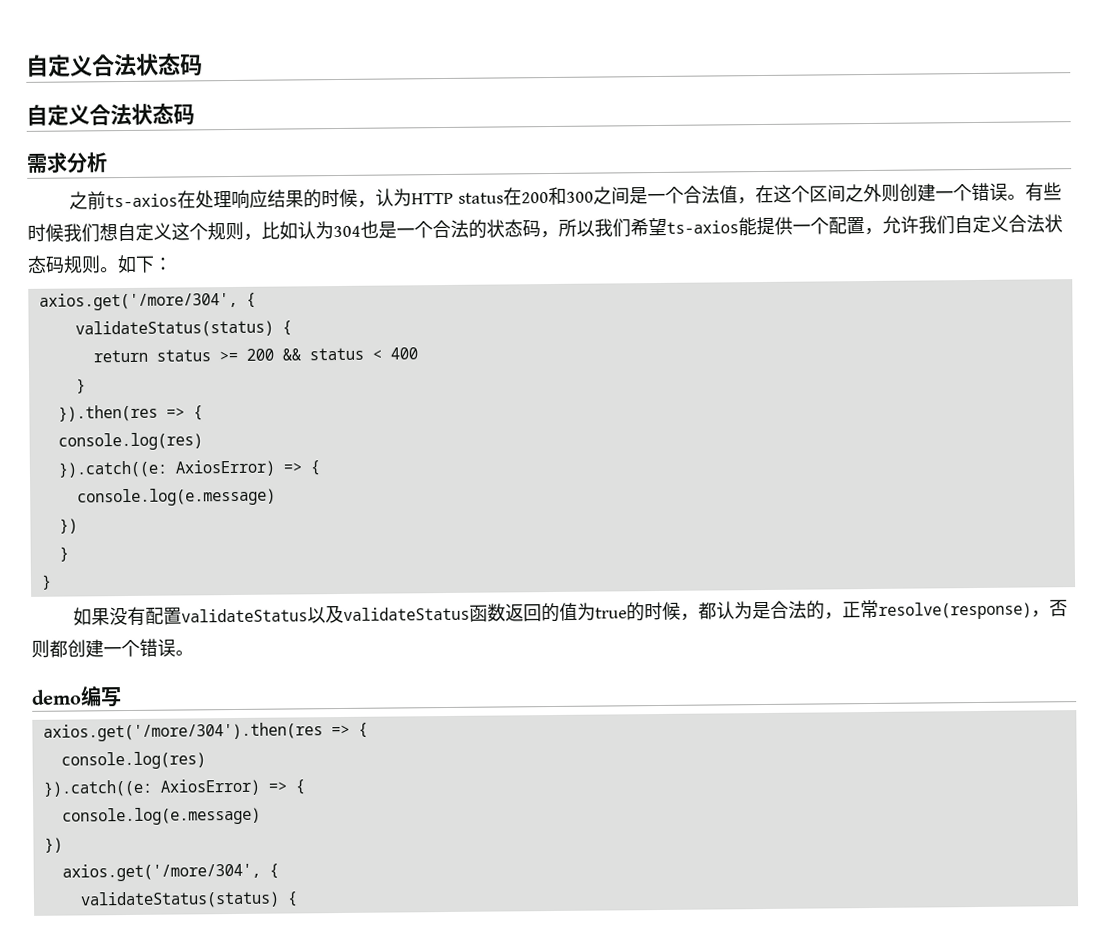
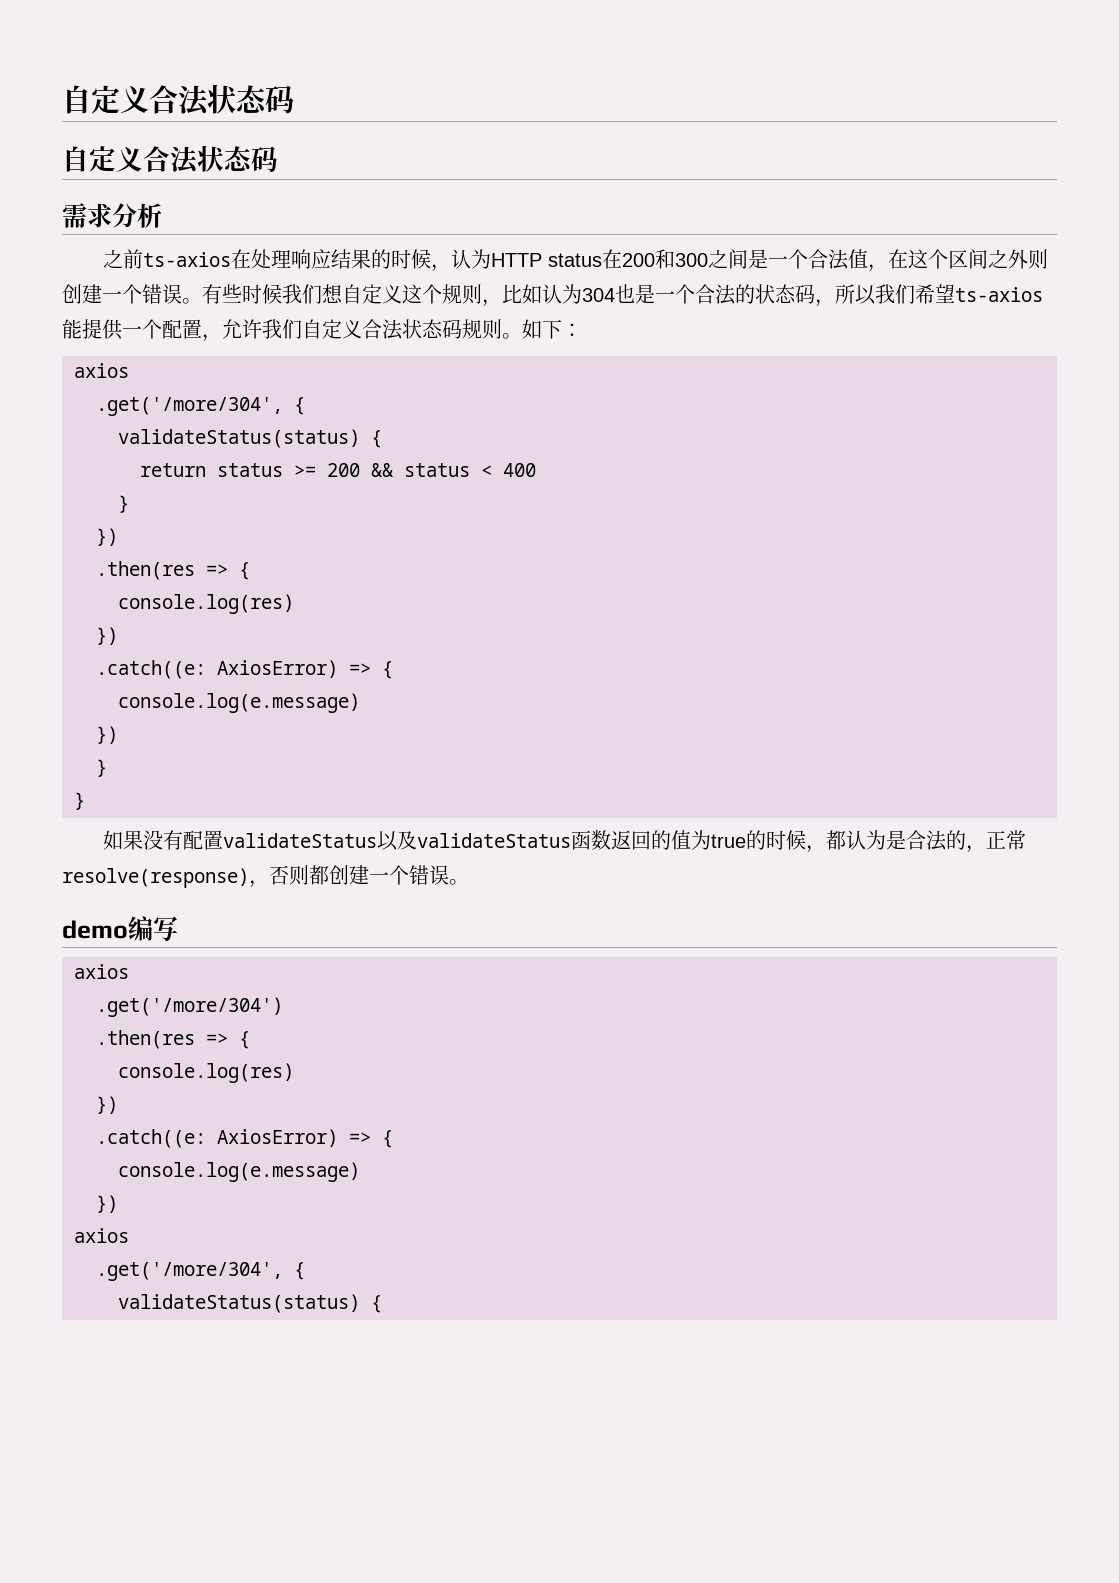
[38,291,238,311] axios.get('/more/304', -> [74,363,129,378] [96,397,283,416] axios // .get('/more/304',
[57,404,203,422] [57,432,203,451] [57,460,167,478] }).then(res => { // console.log(res) // }).catch((e: -> [96,528,118,546] [96,561,250,580] [118,594,294,614] [96,627,118,645] [96,660,206,679] }) // .then(res => { // console.log(res) // }) // .catch((e:
[42,722,368,742] [60,751,206,770] [42,778,305,797] [61,806,261,826] [43,837,63,853] [61,862,261,882] axios.get('/more/304').then(res => { // console.log(res) // }).catch((e: AxiosError) => { // console.log(e.message) // }) // axios.get('/more/304', -> [74,964,129,979] [96,997,283,1017] [96,1030,250,1049] [118,1063,294,1083] [96,1096,118,1114] [96,1129,393,1148] [118,1162,360,1182] [96,1195,118,1213] [74,1228,129,1243] [96,1262,283,1281] axios // .get('/more/304') // .then(res => { // console.log(res) // }) // .catch((e: AxiosError) => { // console.log(e.message) // }) // axios // .get('/more/304',

